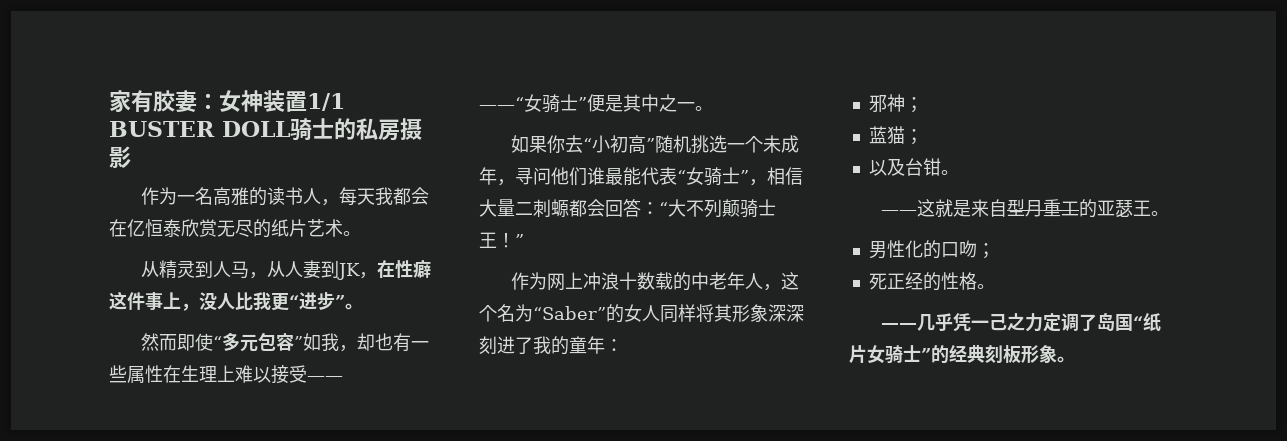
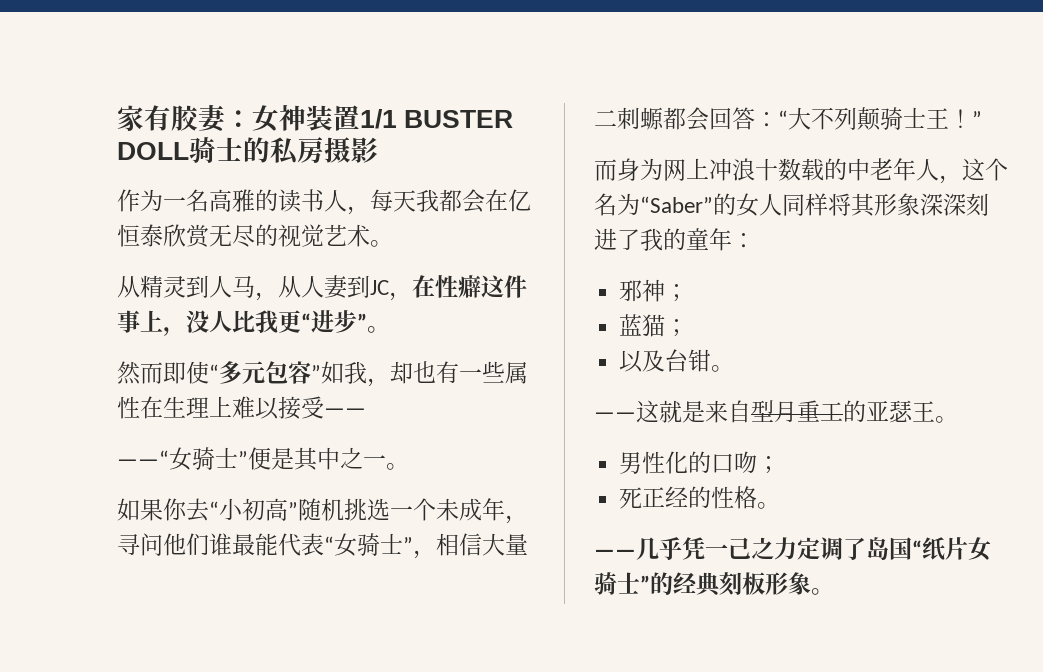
[271,219,307,237] 纸片 -> [278,224,324,247] 视觉
[336,263,360,280] JK -> [370,280,389,295] JC
[510,272,529,290] 作 -> [594,158,640,181] 而身

